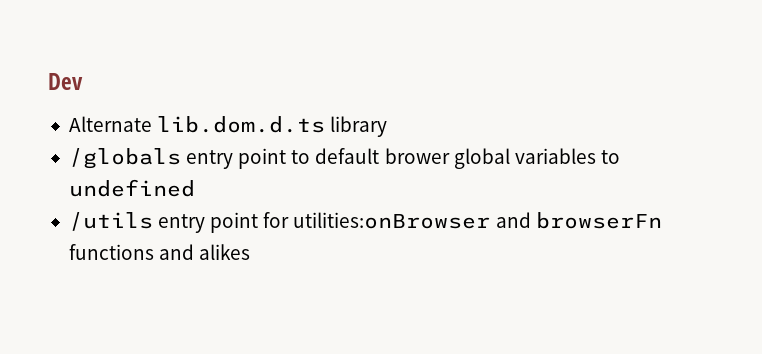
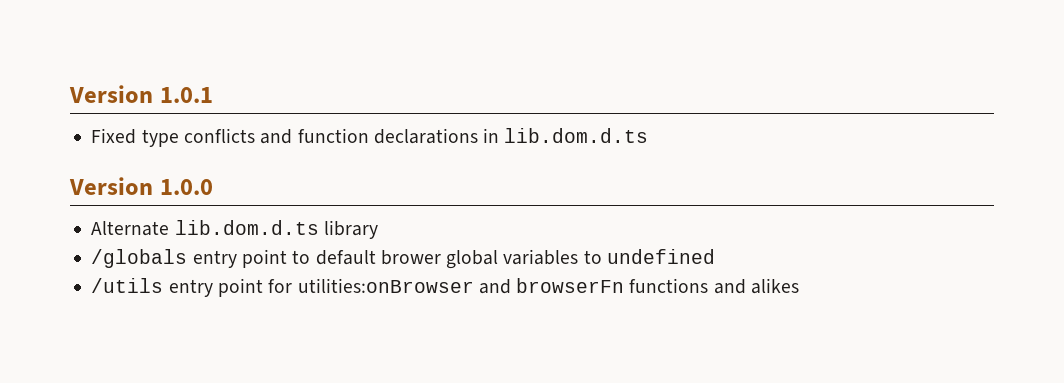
[48,73,83,90] Dev -> [69,85,213,103] [91,128,649,147] [69,177,213,195] Version 1.0.1 // Fixed type conflicts and function declarations in lib.dom.d.ts // Version 1.0.0

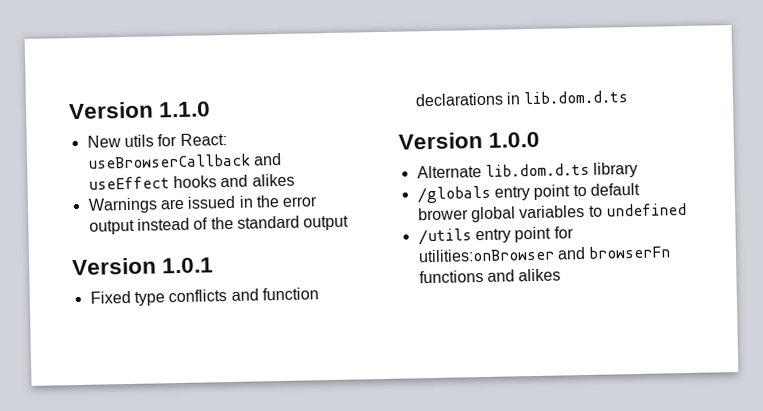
[69,85,153,103] Version -> [68,101,212,120] [86,133,227,148] [86,152,282,169] [87,173,295,190] [87,195,319,214] [88,215,350,235] [71,257,157,276] Version 1.1.0 // New utils for React: useBrowserCallback and useEffect hooks and alikes // Warnings are issued in the error output instead of the standard output // Version

